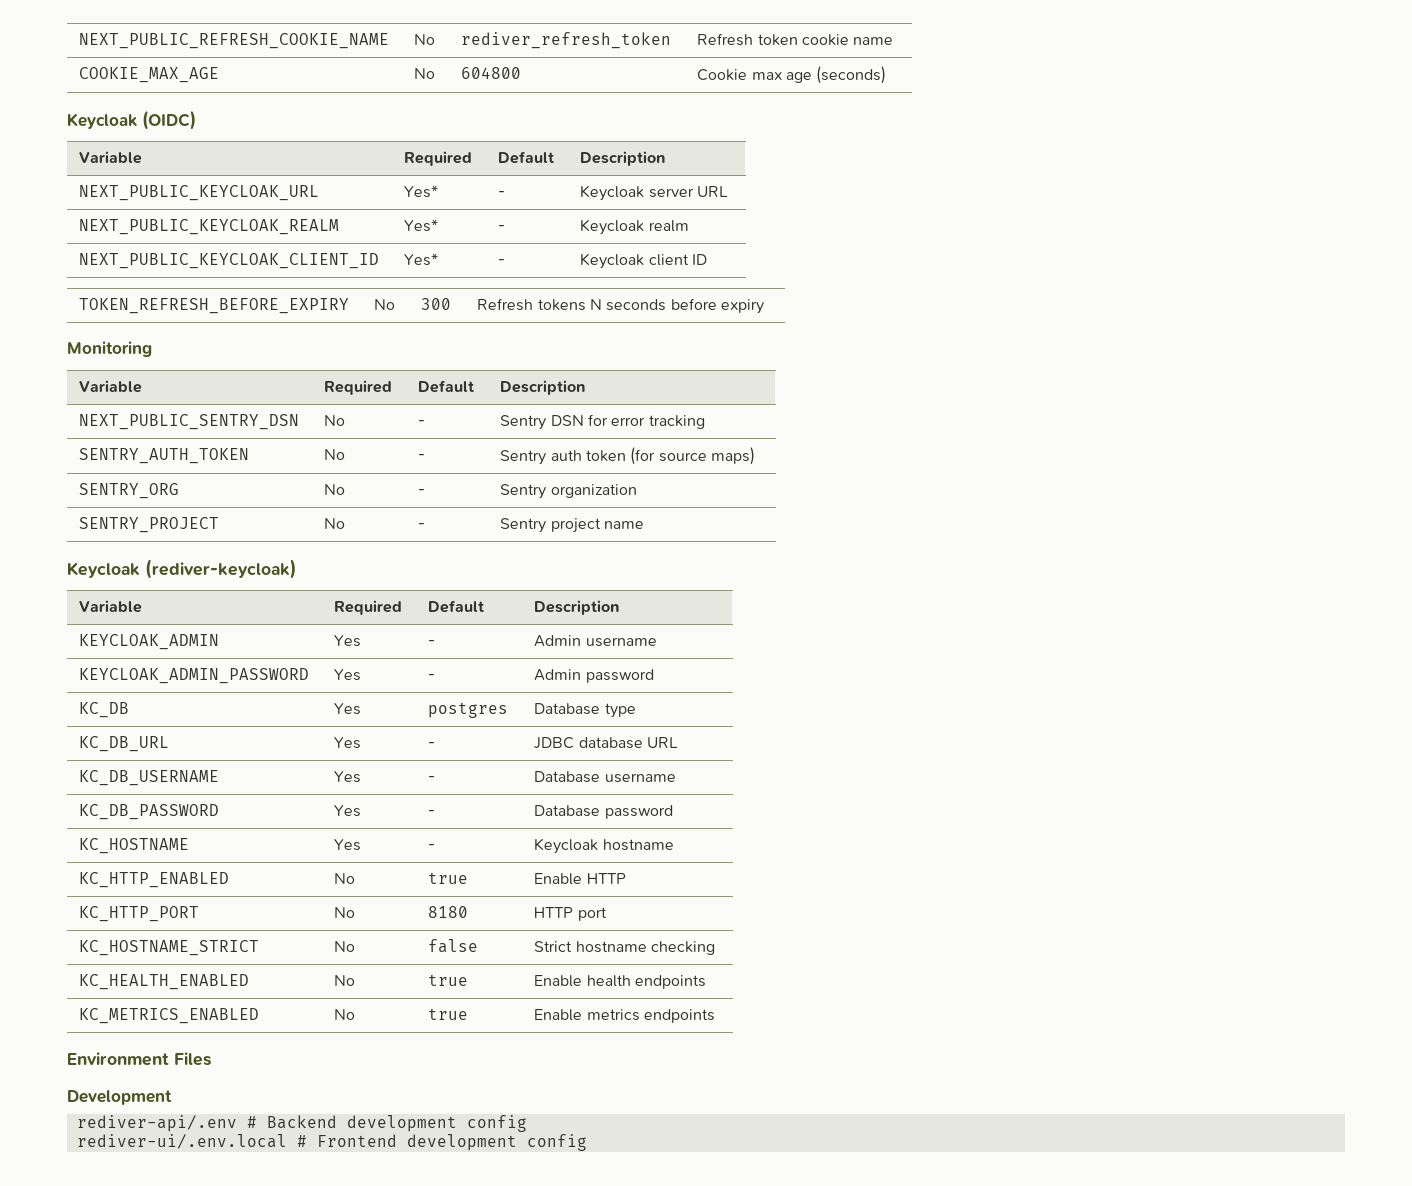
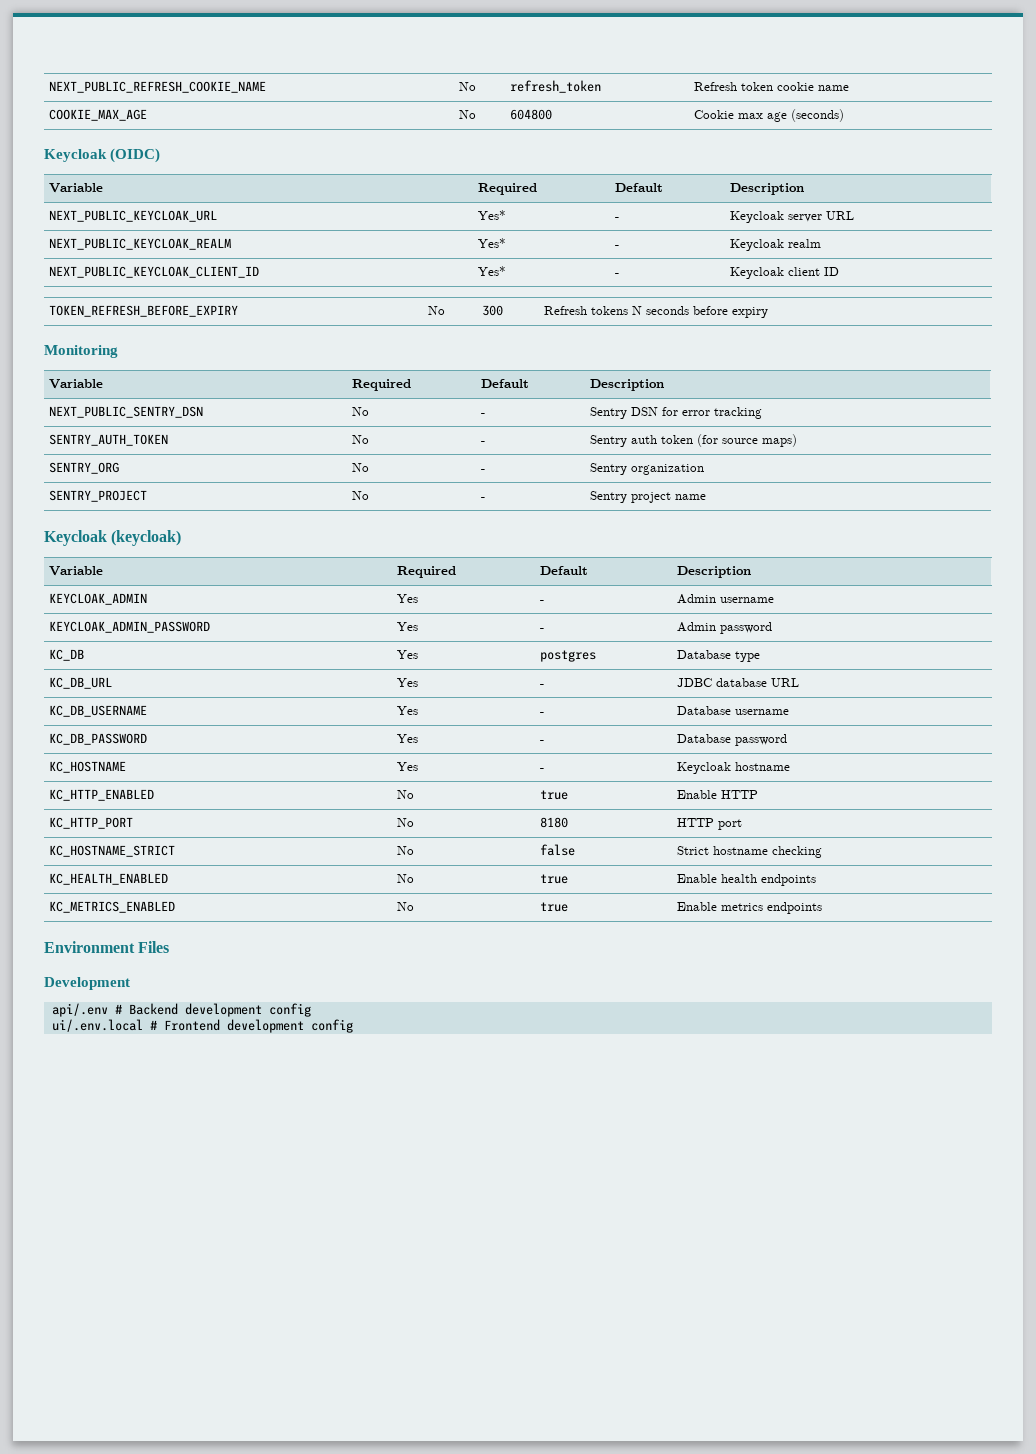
[461,32,672,49] rediver_refresh_token -> [510,80,602,93] refresh_token
[145,559,297,579] (rediver-keycloak) -> [111,530,182,546] (keycloak)
[76,1115,237,1132] rediver-api/.env -> [51,1003,108,1017] api/.env
[76,1134,287,1149] rediver-ui/.env.local -> [51,1019,143,1032] ui/.env.local

